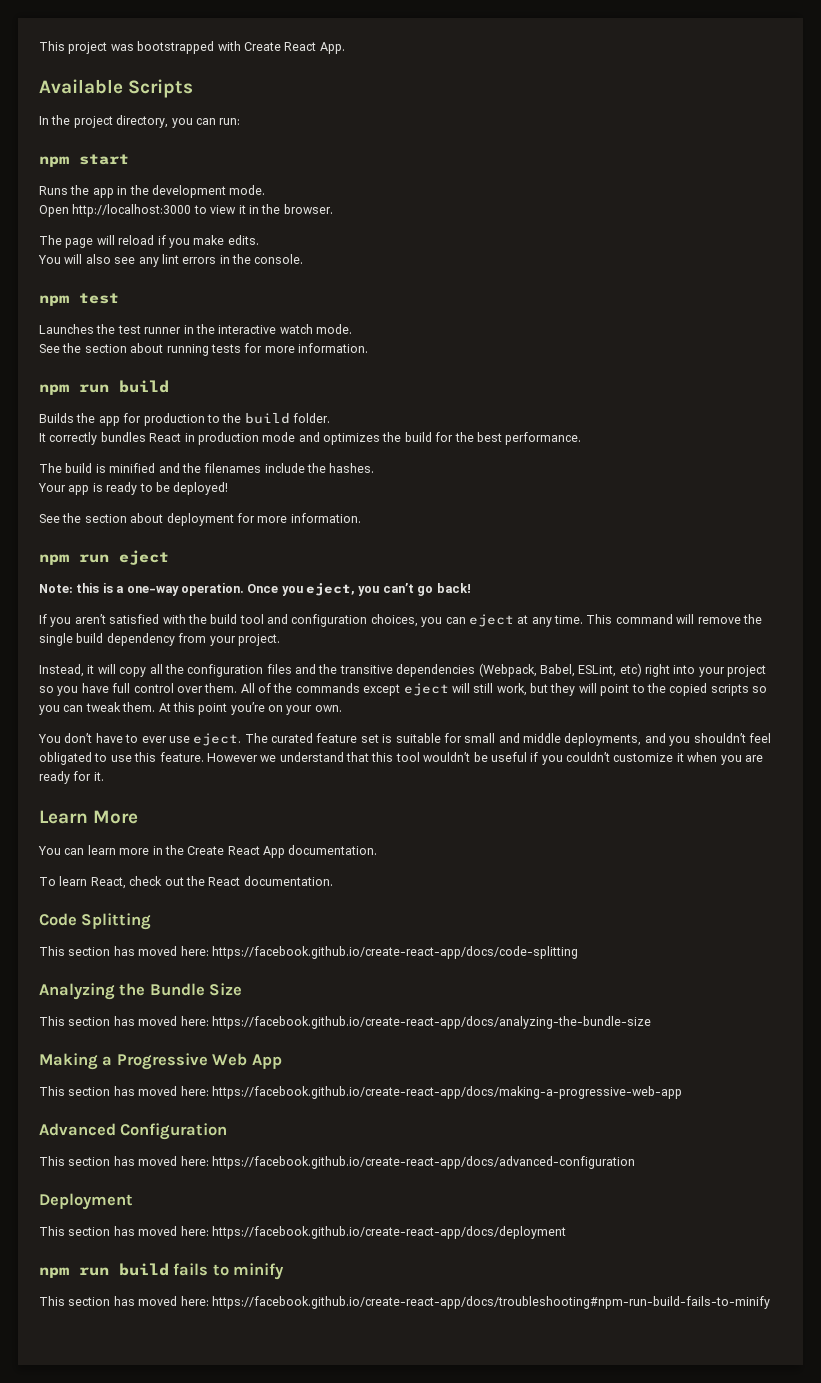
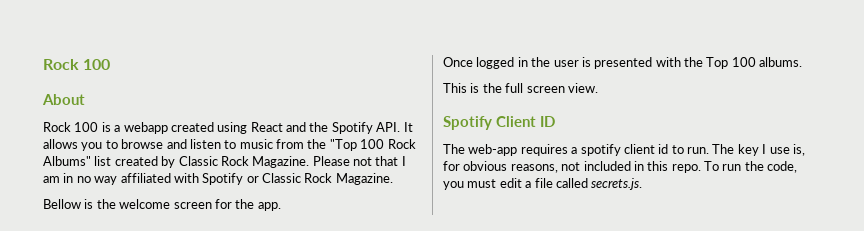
[39,41,345,54] [39,79,194,98] [39,115,241,128] [39,154,129,167] [39,185,266,198] [39,204,333,217] [39,235,259,248] [38,254,304,267] [39,293,119,306] [39,324,352,334] [39,343,368,356] [39,380,169,395] [39,413,330,426] [39,432,582,445] [39,463,375,473] [38,482,229,495] [39,513,361,526] [39,550,169,565] [39,583,471,596] [39,614,762,627] [39,633,280,646] [39,663,767,677] [39,683,767,696] [39,702,342,715] [38,733,771,746] [39,752,763,765] [39,771,104,784] [39,810,139,824] [38,845,378,858] [39,876,333,889] [39,913,152,930] [39,946,578,959] [39,983,243,1000] [39,1016,651,1029] [39,1053,282,1070] [39,1086,682,1099] [39,1123,228,1140] [39,1156,635,1169] [39,1193,133,1210] [39,1226,566,1239] [39,1263,285,1280] [39,1296,770,1309] This project was bootstrapped with Create React App. // Available Scripts // In the project directory, you can run: // npm start // Runs the app in the development mode. // Open http://localhost:3000 to view it in the browser. // The page will reload if you make edits. // You will also see any lint errors in the console. // npm test // Launches the test runner in the interactive watch mode. // See the section about running tests for more information. // npm run build // Builds the app for production to the build folder. // It correctly bundles React in production mode and optimizes the build for the best performance. // The build is minified and the filenames include the hashes. // Your app is ready to be deployed! // See the section about deployment for more information. // npm run eject // Note: this is a one-way operation. Once you eject, you can’t go back! // If you aren’t satisfied with the build tool and configuration choices, you can eject at any time. This command will remove the single build dependency from your project. // Instead, it will copy all the configuration files and the transitive dependencies (Webpack, Babel, ESLint, etc) right into your project so you have full control over them. All of the commands except eject will still work, but they will point to the copied scripts so you can tweak them. At this point you’re on your own. // You don’t have to ever use eject. The curated feature set is suitable for small and middle deployments, and you shouldn’t feel obligated to use this feature. However we understand that this tool wouldn’t be useful if you couldn’t customize it when you are ready for it. // Learn More // You can learn more in the Create React App documentation. // To learn React, check out the React documentation. // Code Splitting // This section has moved here: https://facebook.github.io/create-react-app/docs/code-splitting // Analyzing the Bundle Size // This section has moved here: https://facebook.github.io/create-react-app/docs/analyzing-the-bundle-size // Making a Progressive Web App // This section has moved here: https://facebook.github.io/create-react-app/docs/making-a-progressive-web-app // Advanced Configuration // This section has moved here: https://facebook.github.io/create-react-app/docs/advanced-configuration // Deployment // This section has moved here: https://facebook.github.io/create-react-app/docs/deployment // npm run build fails to minify // This section has moved here: https://facebook.github.io/create-react-app/docs/troubleshooting#npm-run-build-fails-to-minify -> [43,59,111,70] [42,94,85,105] [43,122,413,134] [43,139,416,151] [43,156,406,168] [43,173,393,185] [43,199,281,211] [443,57,803,69] [443,83,598,93] [443,116,555,130] [443,144,805,156] [443,161,798,173] [443,178,643,190] Rock 100 // About // Rock 100 is a webapp created using React and the Spotify API. It allows you to browse and listen to music from the "Top 100 Rock Albums" list created by Classic Rock Magazine. Please not that I am in no way affiliated with Spotify or Classic Rock Magazine. // Bellow is the welcome screen for the app. // Once logged in the user is presented with the Top 100 albums. // This is the full screen view. // Spotify Client ID // The web-app requires a spotify client id to run. The key I use is, for obvious reasons, not included in this repo. To run the code, you must edit a file called secrets.js.

